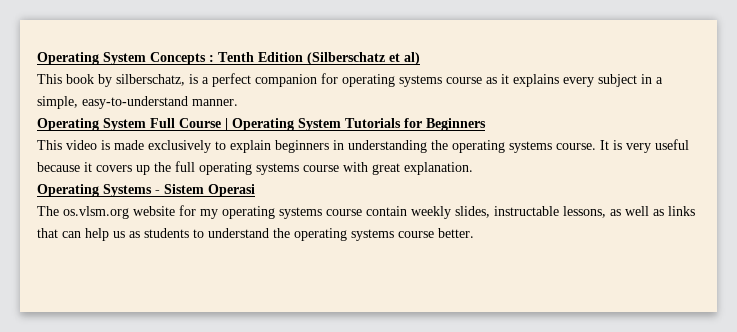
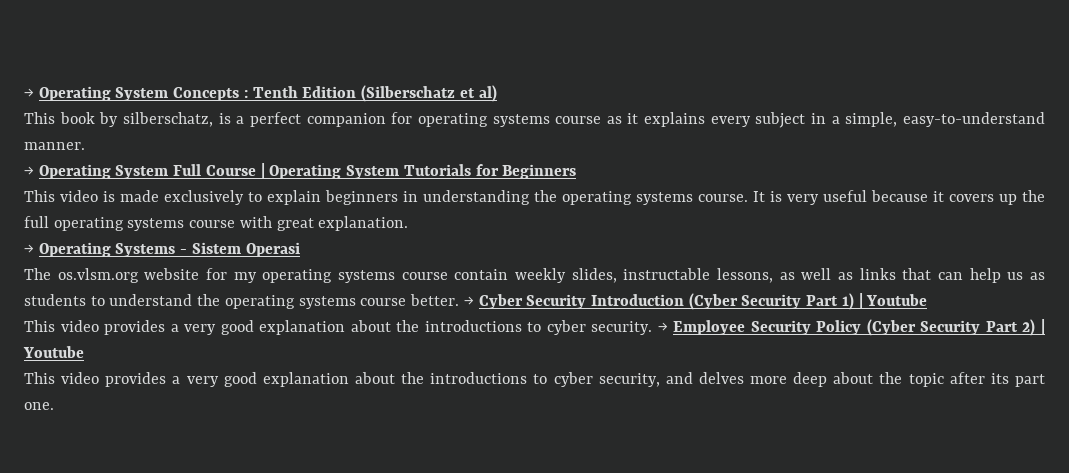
(37, 58) none -> [24,88,34,98] →
(238, 102) none -> [24,166,34,176] →
(473, 168) none -> [24,244,34,254] →
(474, 233) none -> [463,293,928,310] [24,319,1045,336] [23,346,84,358] [24,372,1045,387] [24,402,54,410] → Cyber Security Introduction (Cyber Security Part 1) | Youtube // This video provides a very good explanation about the introductions to cyber security. → Employee Security Policy (Cyber Security Part 2) | Youtube // This video provides a very good explanation about the introductions to cyber security, and delves more deep about the topic after its part one.

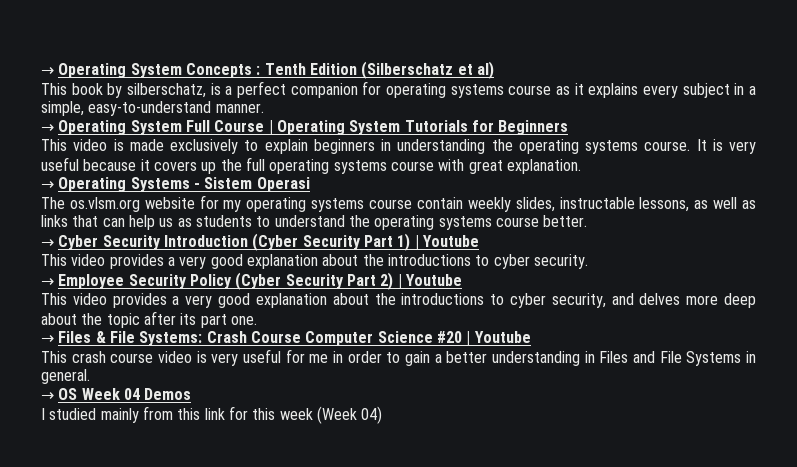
(460, 300) none -> (588, 221) //
(653, 328) none -> (588, 261) //
(54, 406) none -> [41,331,531,346] [41,349,756,366] [41,369,90,384] [41,388,192,400] [41,406,383,424] // → Files & File Systems: Crash Course Computer Science #20 | Youtube // This crash course video is very useful for me in order to gain a better understanding in Files and File Systems in general. // → OS Week 04 Demos // I studied mainly from this link for this week (Week 04)

